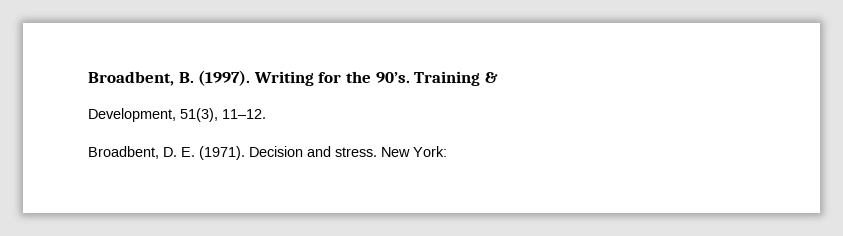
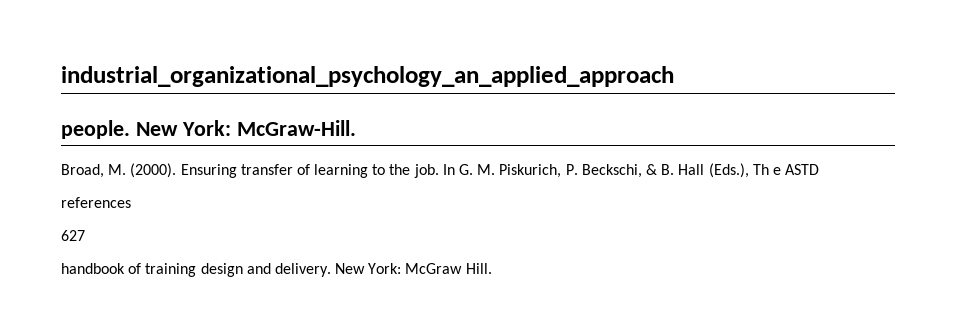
[88,70,498,86] [88,108,266,122] [88,146,447,160] Broadbent, B. (1997). Writing for the 90’s. Training & // Development, 51(3), 11–12. // Broadbent, D. E. (1971). Decision and stress. New York: -> [61,66,674,87] [61,120,356,139] [61,163,820,178] [61,197,131,208] [61,230,85,241] [61,263,492,277] industrial_organizational_psychology_an_applied_approach // people. New York: McGraw-Hill. // Broad, M. (2000). Ensuring transfer of learning to the job. In G. M. Piskurich, P. Beckschi, & B. Hall (Eds.), Th e ASTD // references // 627 // handbook of training design and delivery. New York: McGraw Hill.

